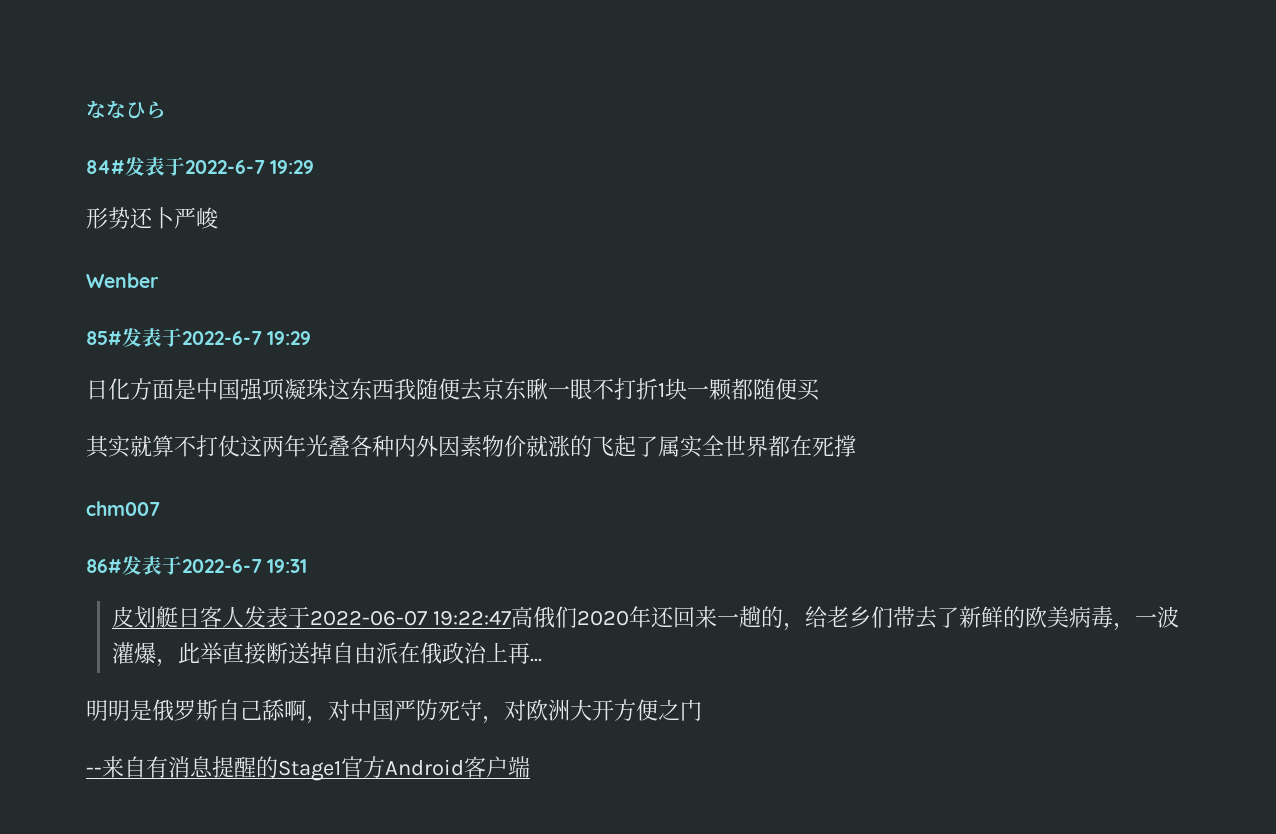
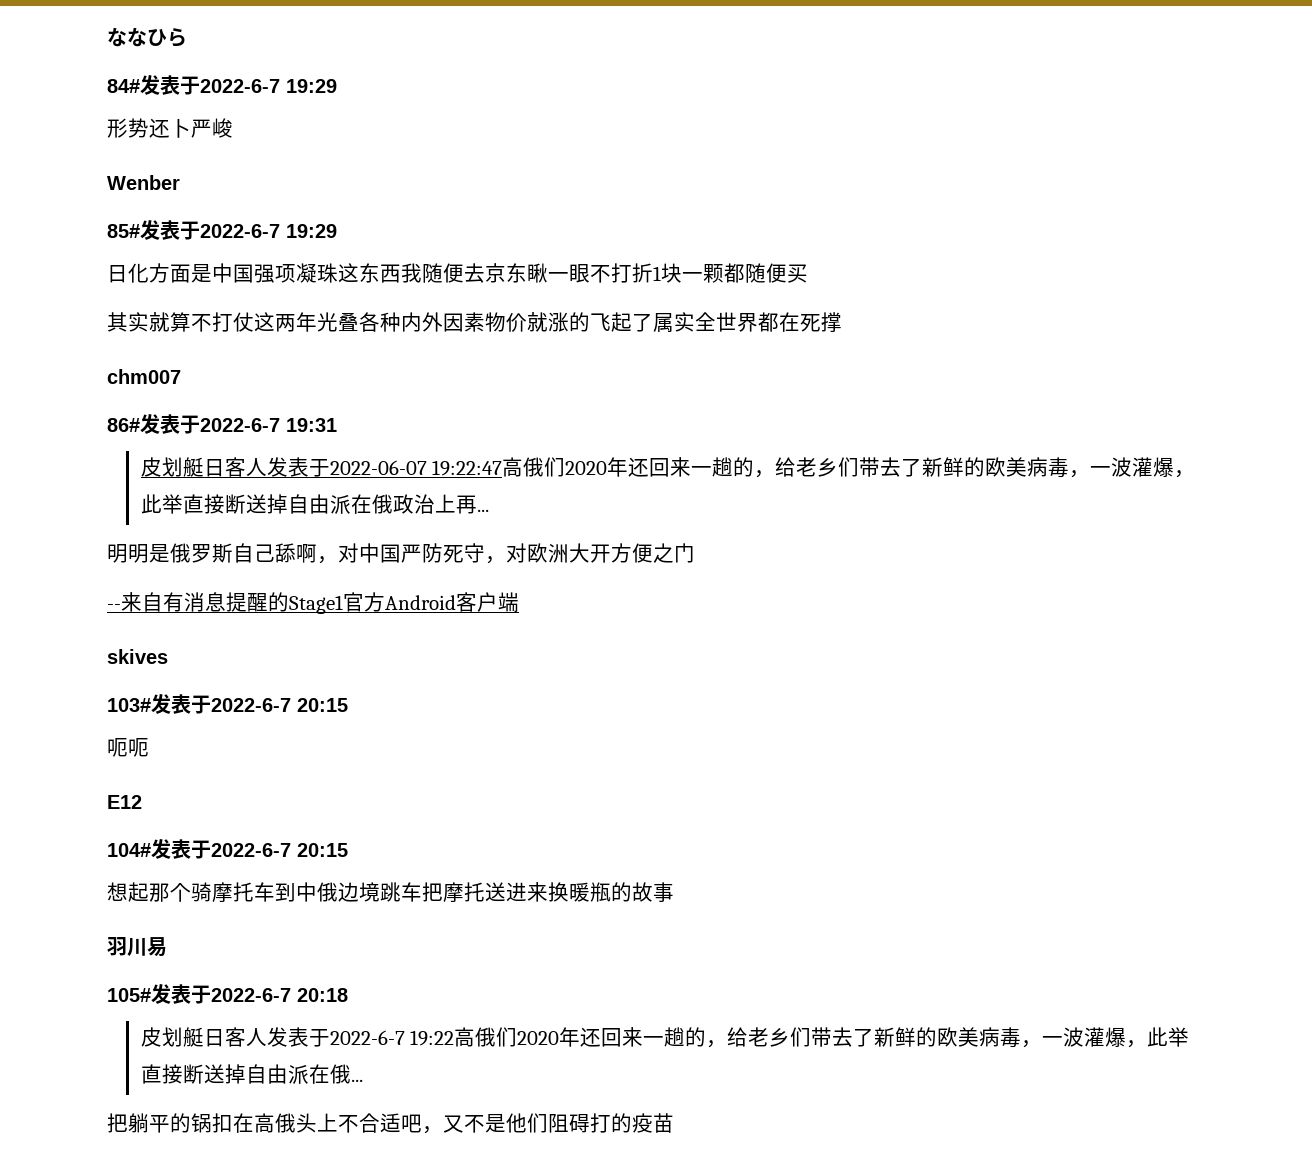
(530, 767) none -> [107,649,168,664] [107,694,348,714] [107,738,149,757] [107,795,142,809] [107,839,348,859] [107,882,674,903] [107,937,167,957] [107,984,348,1004] [140,1027,1190,1048] [140,1064,363,1084] [107,1113,674,1134] // skives // 103#发表于2022-6-7 20:15 // 呃呃 // E12 // 104#发表于2022-6-7 20:15 // 想起那个骑摩托车到中俄边境跳车把摩托送进来换暖瓶的故事 // 羽川易 // 105#发表于2022-6-7 20:18 // 皮划艇日客人发表于2022-6-7 19:22高俄们2020年还回来一趟的，给老乡们带去了新鲜的欧美病毒，一波灌爆，此举直接断送掉自由派在俄... // 把躺平的锅扣在高俄头上不合适吧，又不是他们阻碍打的疫苗

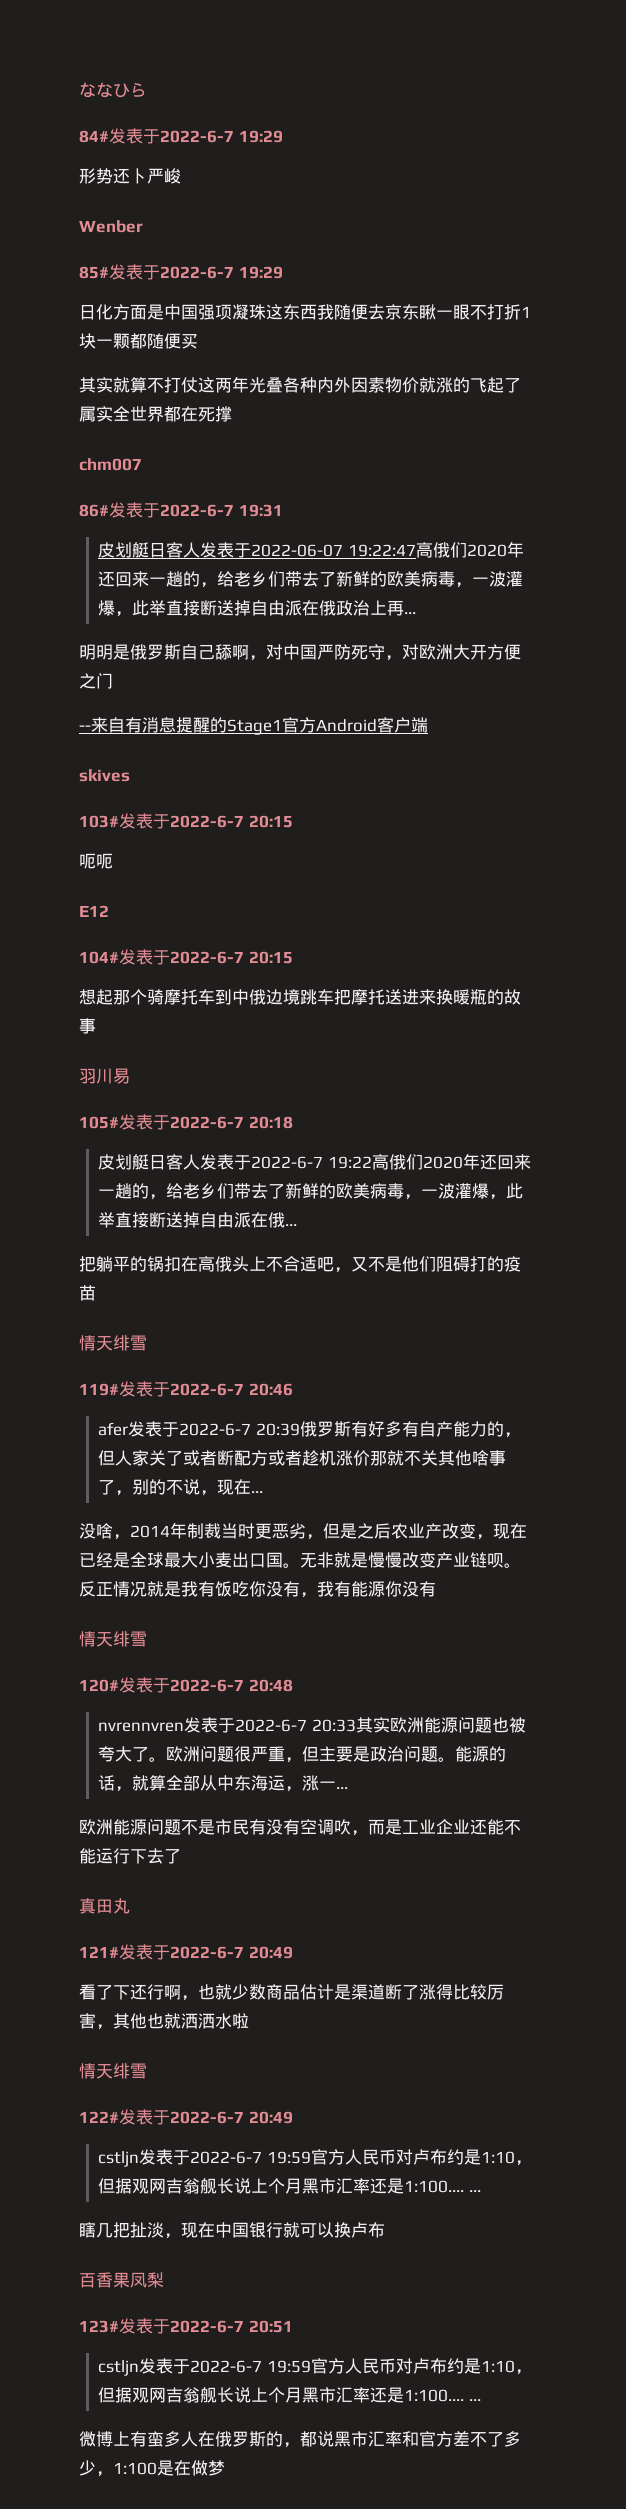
(674, 1123) none -> [79,1335,147,1351] [79,1381,293,1397] [98,1421,521,1438] [98,1450,507,1466] [98,1479,264,1496] [79,1522,527,1540] [79,1552,521,1568] [79,1581,436,1598] [79,1631,147,1647] [79,1677,293,1693] [98,1717,526,1733] [98,1746,507,1763] [98,1775,349,1792] [79,1819,521,1836] [79,1848,181,1864] [79,1898,130,1914] [79,1944,293,1960] [79,1984,504,2001] [79,2013,249,2030] [79,2063,147,2079] [79,2109,293,2125] [98,2149,532,2167] [98,2178,481,2194] [79,2222,385,2239] [79,2272,164,2288] [79,2318,293,2334] [98,2358,532,2376] [98,2387,481,2403] [79,2431,521,2448] [79,2460,225,2477] // 情天绯雪 // 119#发表于2022-6-7 20:46 // afer发表于2022-6-7 20:39俄罗斯有好多有自产能力的，但人家关了或者断配方或者趁机涨价那就不关其他啥事了，别的不说，现在... // 没啥，2014年制裁当时更恶劣，但是之后农业产改变，现在已经是全球最大小麦出口国。无非就是慢慢改变产业链呗。反正情况就是我有饭吃你没有，我有能源你没有 // 情天绯雪 // 120#发表于2022-6-7 20:48 // nvrennvren发表于2022-6-7 20:33其实欧洲能源问题也被夸大了。欧洲问题很严重，但主要是政治问题。能源的话，就算全部从中东海运，涨一... // 欧洲能源问题不是市民有没有空调吹，而是工业企业还能不能运行下去了 // 真田丸 // 121#发表于2022-6-7 20:49 // 看了下还行啊，也就少数商品估计是渠道断了涨得比较厉害，其他也就洒洒水啦 // 情天绯雪 // 122#发表于2022-6-7 20:49 // cstljn发表于2022-6-7 19:59官方人民币对卢布约是1:10，但据观网吉翁舰长说上个月黑市汇率还是1:100.... ... // 瞎几把扯淡，现在中国银行就可以换卢布 // 百香果凤梨 // 123#发表于2022-6-7 20:51 // cstljn发表于2022-6-7 19:59官方人民币对卢布约是1:10，但据观网吉翁舰长说上个月黑市汇率还是1:100.... ... // 微博上有蛮多人在俄罗斯的，都说黑市汇率和官方差不了多少，1:100是在做梦

